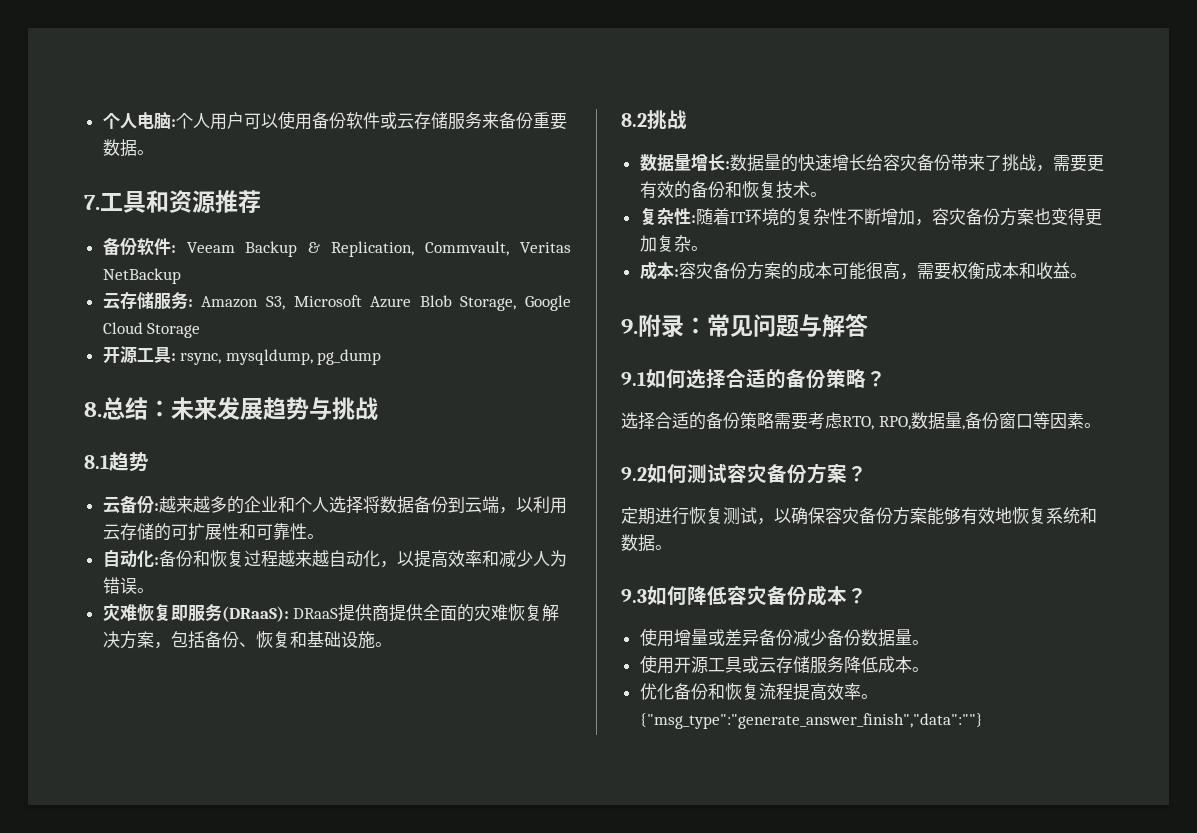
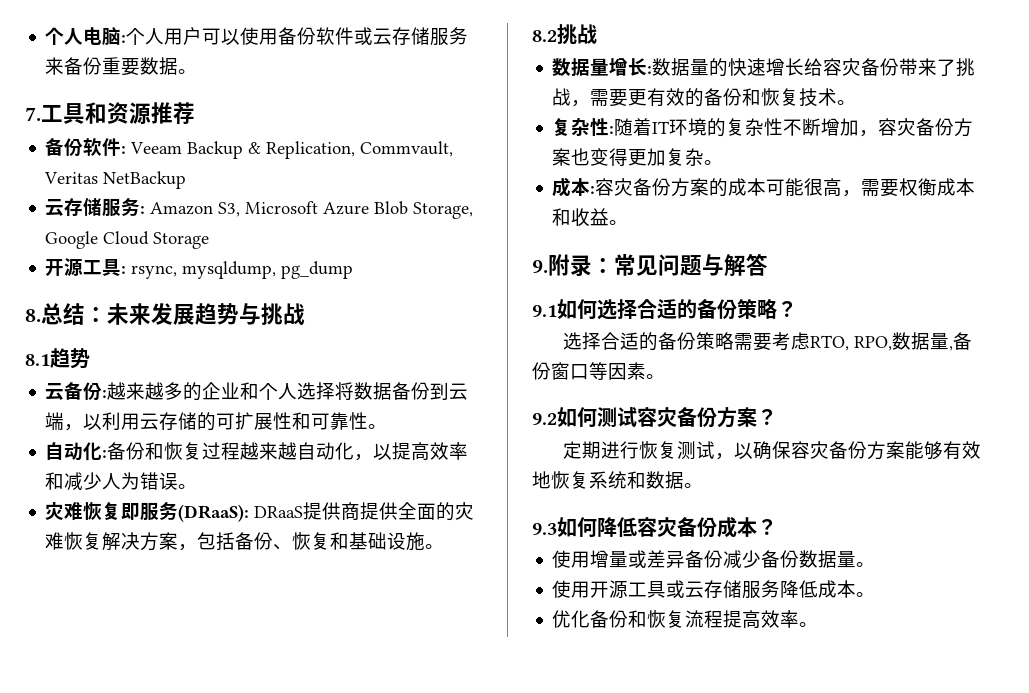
[639,713,983,729] {"msg_type":"generate_answer_finish","data":""} -> (819, 624) none

